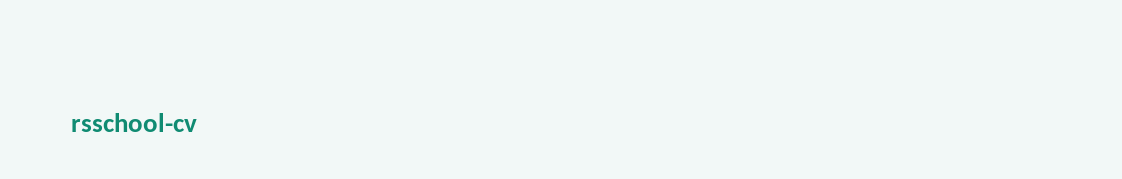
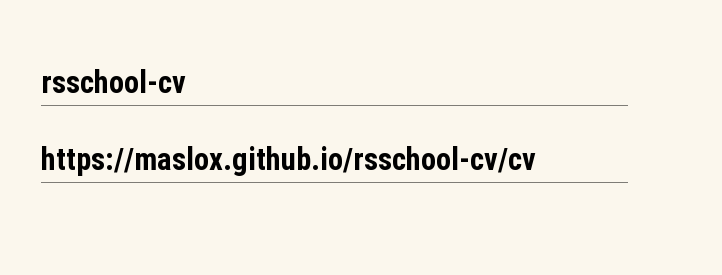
(197, 122) none -> [41,146,536,176] // https://maslox.github.io/rsschool-cv/cv

